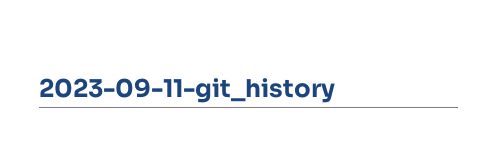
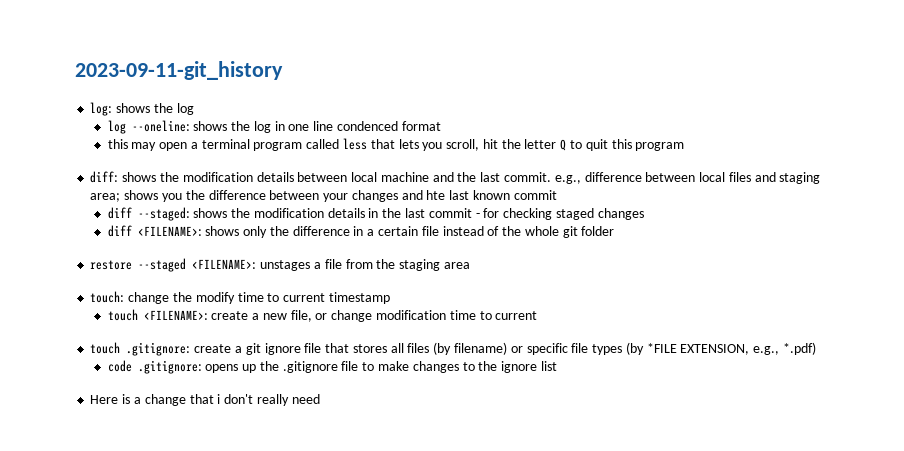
(335, 90) none -> [90,102,194,116] [107,120,441,134] [107,138,685,151] [90,171,821,184] [90,190,557,202] [107,207,644,221] [107,225,615,238] [90,258,470,272] [90,291,390,304] [107,309,538,322] [90,342,816,356] [107,360,557,374] [90,394,320,406] // log: shows the log // log --oneline: shows the log in one line condenced format // this may open a terminal program called less that lets you scroll, hit the letter Q to quit this program // diff: shows the modification details between local machine and the last commit. e.g., difference between local files and staging area; shows you the difference between your changes and hte last known commit // diff --staged: shows the modification details in the last commit - for checking staged changes // diff <FILENAME>: shows only the difference in a certain file instead of the whole git folder // restore --staged <FILENAME>: unstages a file from the staging area // touch: change the modify time to current timestamp // touch <FILENAME>: create a new file, or change modification time to current // touch .gitignore: create a git ignore file that stores all files (by filename) or specific file types (by *FILE EXTENSION, e.g., *.pdf) // code .gitignore: opens up the .gitignore file to make changes to the ignore list // Here is a change that i don't really need

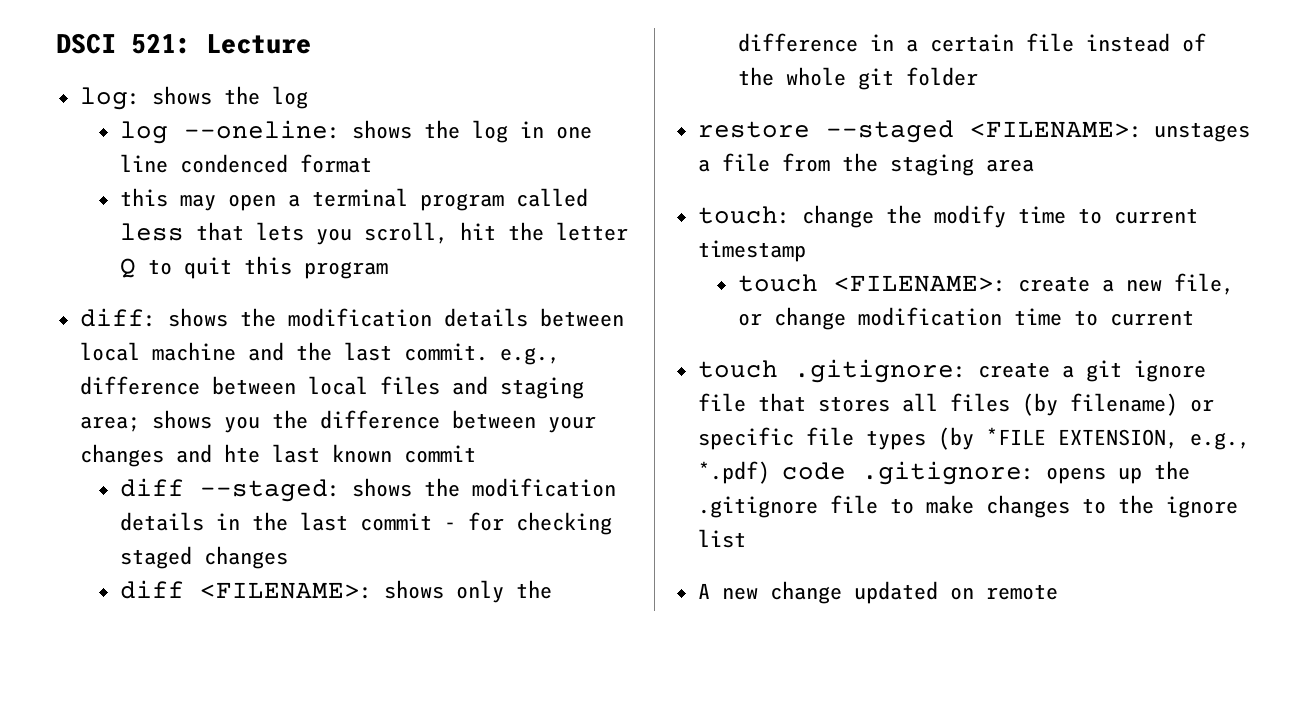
[75,61,283,80] 2023-09-11-git_history -> [56,33,311,54] DSCI 521: Lecture
(816, 348) // -> (770, 472) none
[90,394,320,406] Here is a change that i don't really need -> [697,581,1058,604] A new change updated on remote

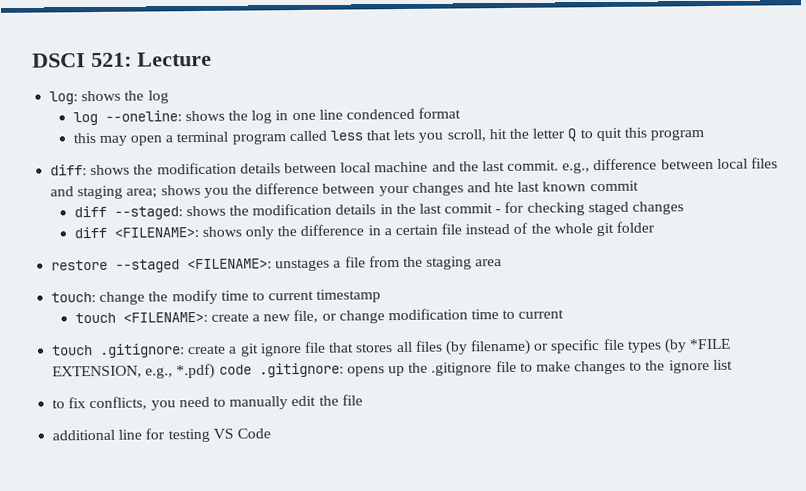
[697,581,1058,604] A new change updated on remote -> [52,394,363,411] [52,428,271,443] to fix conflicts, you need to manually edit the file // additional line for testing VS Code

